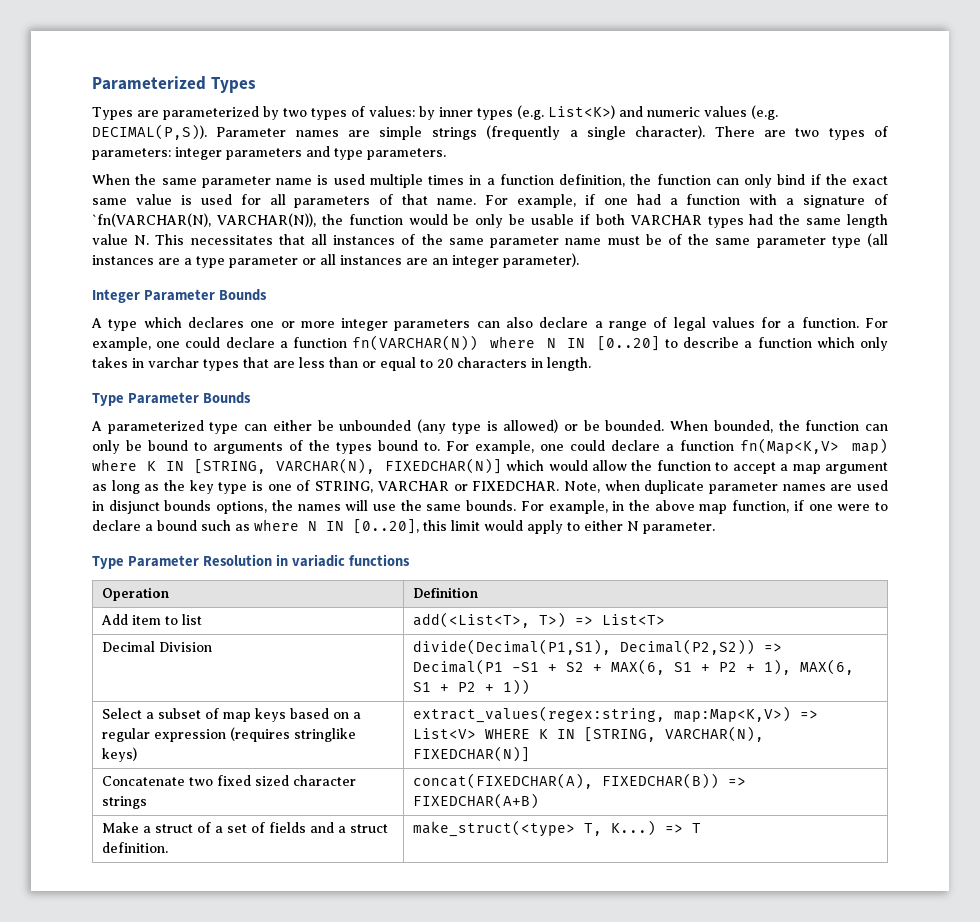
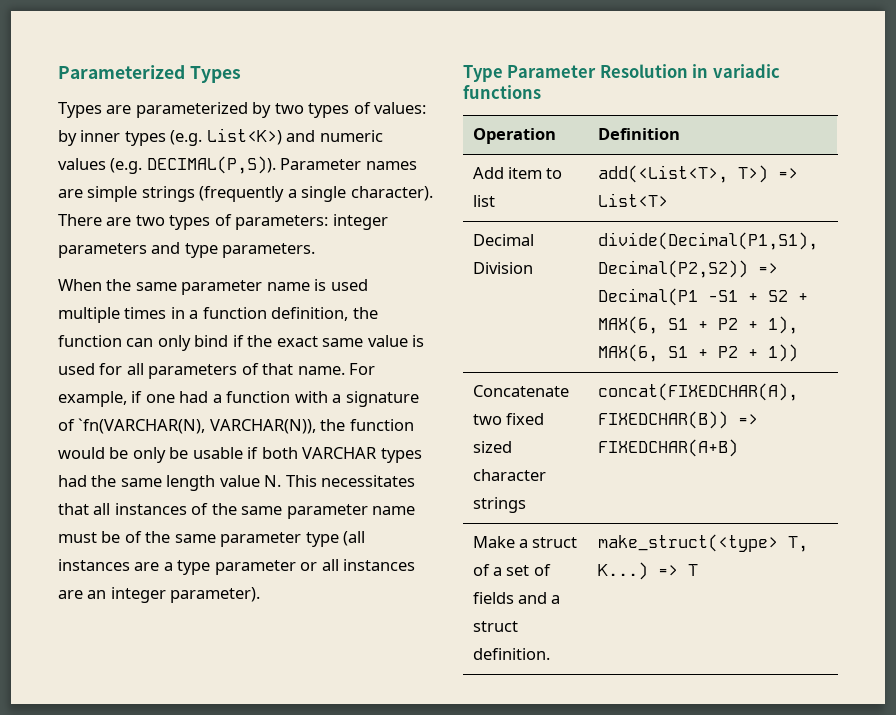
[92,289,267,303] [91,317,888,331] [92,335,888,351] [92,357,591,371] [92,392,251,406] [91,419,888,434] [92,438,888,454] [92,458,888,474] [92,480,889,494] [92,500,888,514] [92,519,715,534] // Integer Parameter Bounds // A type which declares one or more integer parameters can also declare a range of legal values for a function. For example, one could declare a function fn(VARCHAR(N)) where N IN [0..20] to describe a function which only takes in varchar types that are less than or equal to 20 characters in length. // Type Parameter Bounds // A parameterized type can either be unbounded (any type is allowed) or be bounded. When bounded, the function can only be bound to arguments of the types bound to. For example, one could declare a function fn(Map<K,V> map) where K IN [STRING, VARCHAR(N), FIXEDCHAR(N)] which would allow the function to accept a map argument as long as the key type is one of STRING, VARCHAR or FIXEDCHAR. Note, when duplicate parameter names are used in disjunct bounds options, the names will use the same bounds. For example, in the above map function, if one were to declare a bound such as where N IN [0..20], this limit would apply to either N parameter. -> (261, 595) none
[101,708,361,722] [101,727,356,742] [101,747,137,762] [412,706,818,723] [412,726,764,742] [412,746,530,762] // Select a subset of map keys based on a regular expression (requires stringlike keys) | extract_values(regex:string, map:Map<K,V>) => List<V> WHERE K IN [STRING, VARCHAR(N), FIXEDCHAR(N)] -> (798, 353) none

